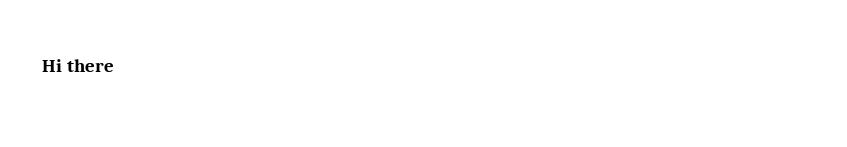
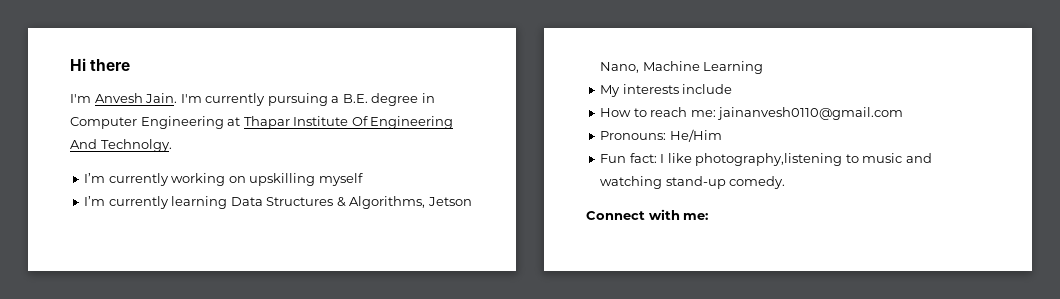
(115, 65) none -> [70,93,435,106] [70,116,454,129] [70,139,172,152] [84,173,363,186] [84,196,472,209] [600,61,764,74] [600,84,733,97] [600,107,904,120] [600,129,722,142] [600,153,932,166] [600,176,786,189] [586,209,709,220] // I'm Anvesh Jain. I'm currently pursuing a B.E. degree in Computer Engineering at Thapar Institute Of Engineering And Technolgy. // I’m currently working on upskilling myself // I’m currently learning Data Structures & Algorithms, Jetson Nano, Machine Learning // My interests include // How to reach me: jainanvesh0110@gmail.com // Pronouns: He/Him // Fun fact: I like photography,listening to music and watching stand-up comedy. // Connect with me:

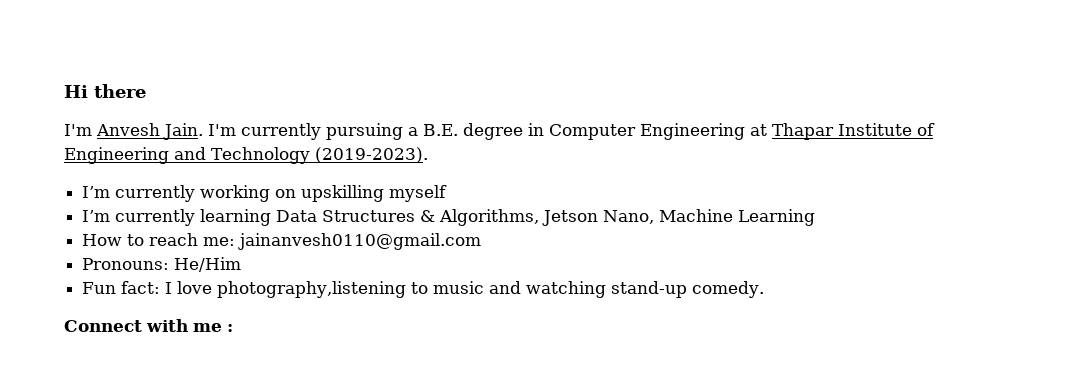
[351,116,454,129] [70,139,172,152] Of Engineering And Technolgy. -> [917,123,935,136] [64,147,428,164] of Engineering and Technology (2019-2023).
[600,84,733,97] // My interests include -> (816, 217) none
[667,153,692,163] like -> [177,281,213,294] love
[683,213,709,220] me: -> [193,323,233,332] me :

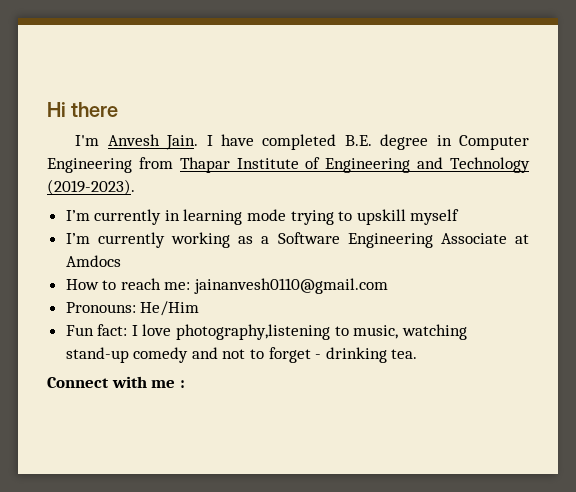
[208,123,418,140] I'm currently pursuing a -> [206,134,337,150] I have completed
[750,124,767,136] at -> [138,157,173,169] from
[200,185,448,202] [82,209,816,226] working on upskilling myself // I’m currently learning Data Structures & Algorithms, Jetson Nano, Machine Learning -> [164,209,460,225] [65,232,529,248] [65,255,121,267] in learning mode trying to upskill myself // I’m currently working as a Software Engineering Associate at Amdocs
[433,281,765,298] music and watching stand-up comedy. -> [353,324,467,340] [65,347,418,363] music, watching stand-up comedy and not to forget - drinking tea.

